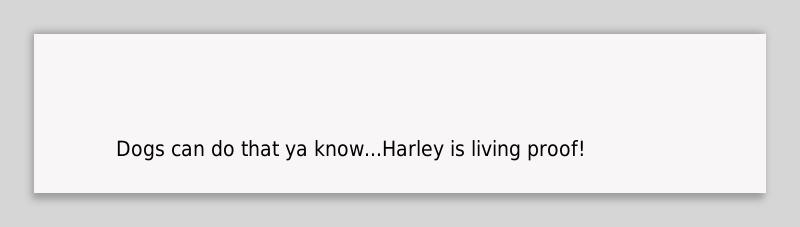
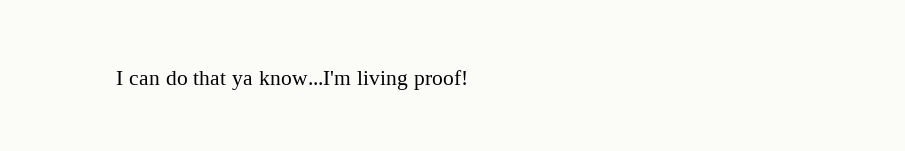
[116,140,165,161] Dogs -> [116,71,123,85] I
[314,140,465,161] know...Harley is -> [259,71,352,85] know...I'm

